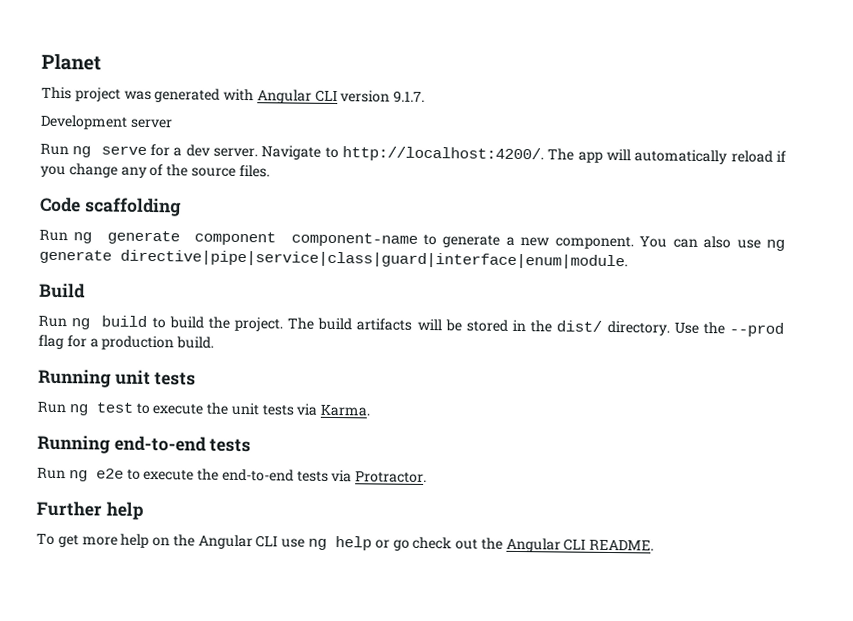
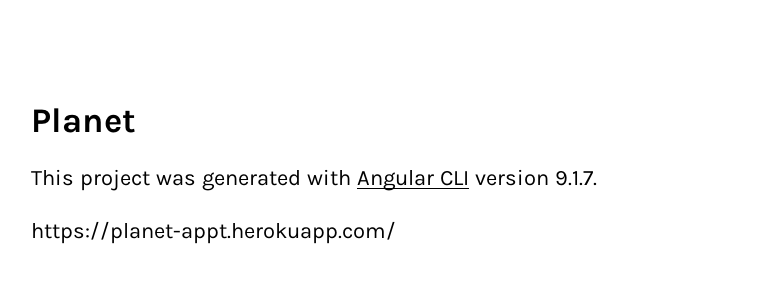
[40,114,173,130] [40,143,786,165] [40,163,270,178] [40,196,182,217] [39,229,786,251] [39,249,628,270] [39,282,86,299] [38,315,785,337] [38,334,215,351] [38,368,197,388] [37,401,371,417] [37,434,252,454] [37,467,428,484] [36,500,144,520] [36,533,655,553] Development server // Run ng serve for a dev server. Navigate to http://localhost:4200/. The app will automatically reload if you change any of the source files. // Code scaffolding // Run ng generate component component-name to generate a new component. You can also use ng generate directive|pipe|service|class|guard|interface|enum|module. // Build // Run ng build to build the project. The build artifacts will be stored in the dist/ directory. Use the --prod flag for a production build. // Running unit tests // Run ng test to execute the unit tests via Karma. // Running end-to-end tests // Run ng e2e to execute the end-to-end tests via Protractor. // Further help // To get more help on the Angular CLI use ng help or go check out the Angular CLI README. -> [31,221,396,244] https://planet-appt.herokuapp.com/

